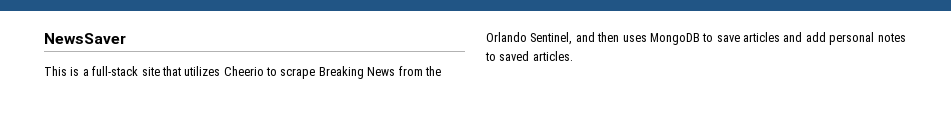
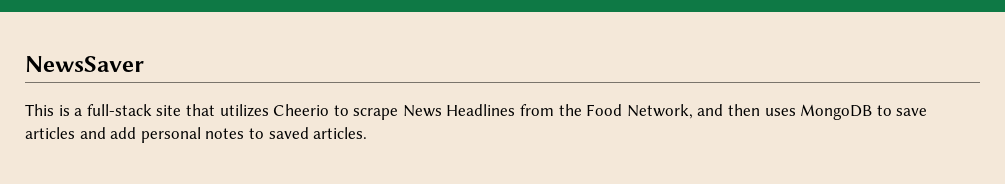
[318,66,441,79] [486,32,573,45] Breaking News from the Orlando Sentinel, -> [402,104,693,119] News Headlines from the Food Network,

